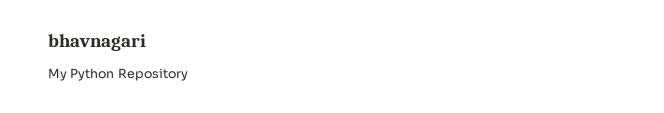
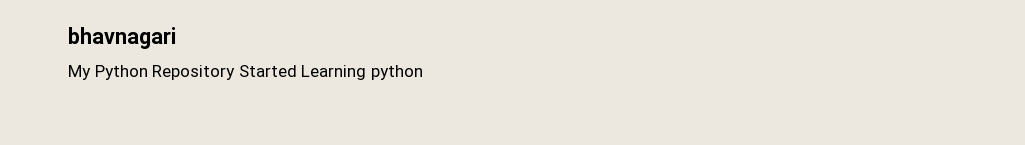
(188, 74) none -> [238,65,423,80] Started Learning python

